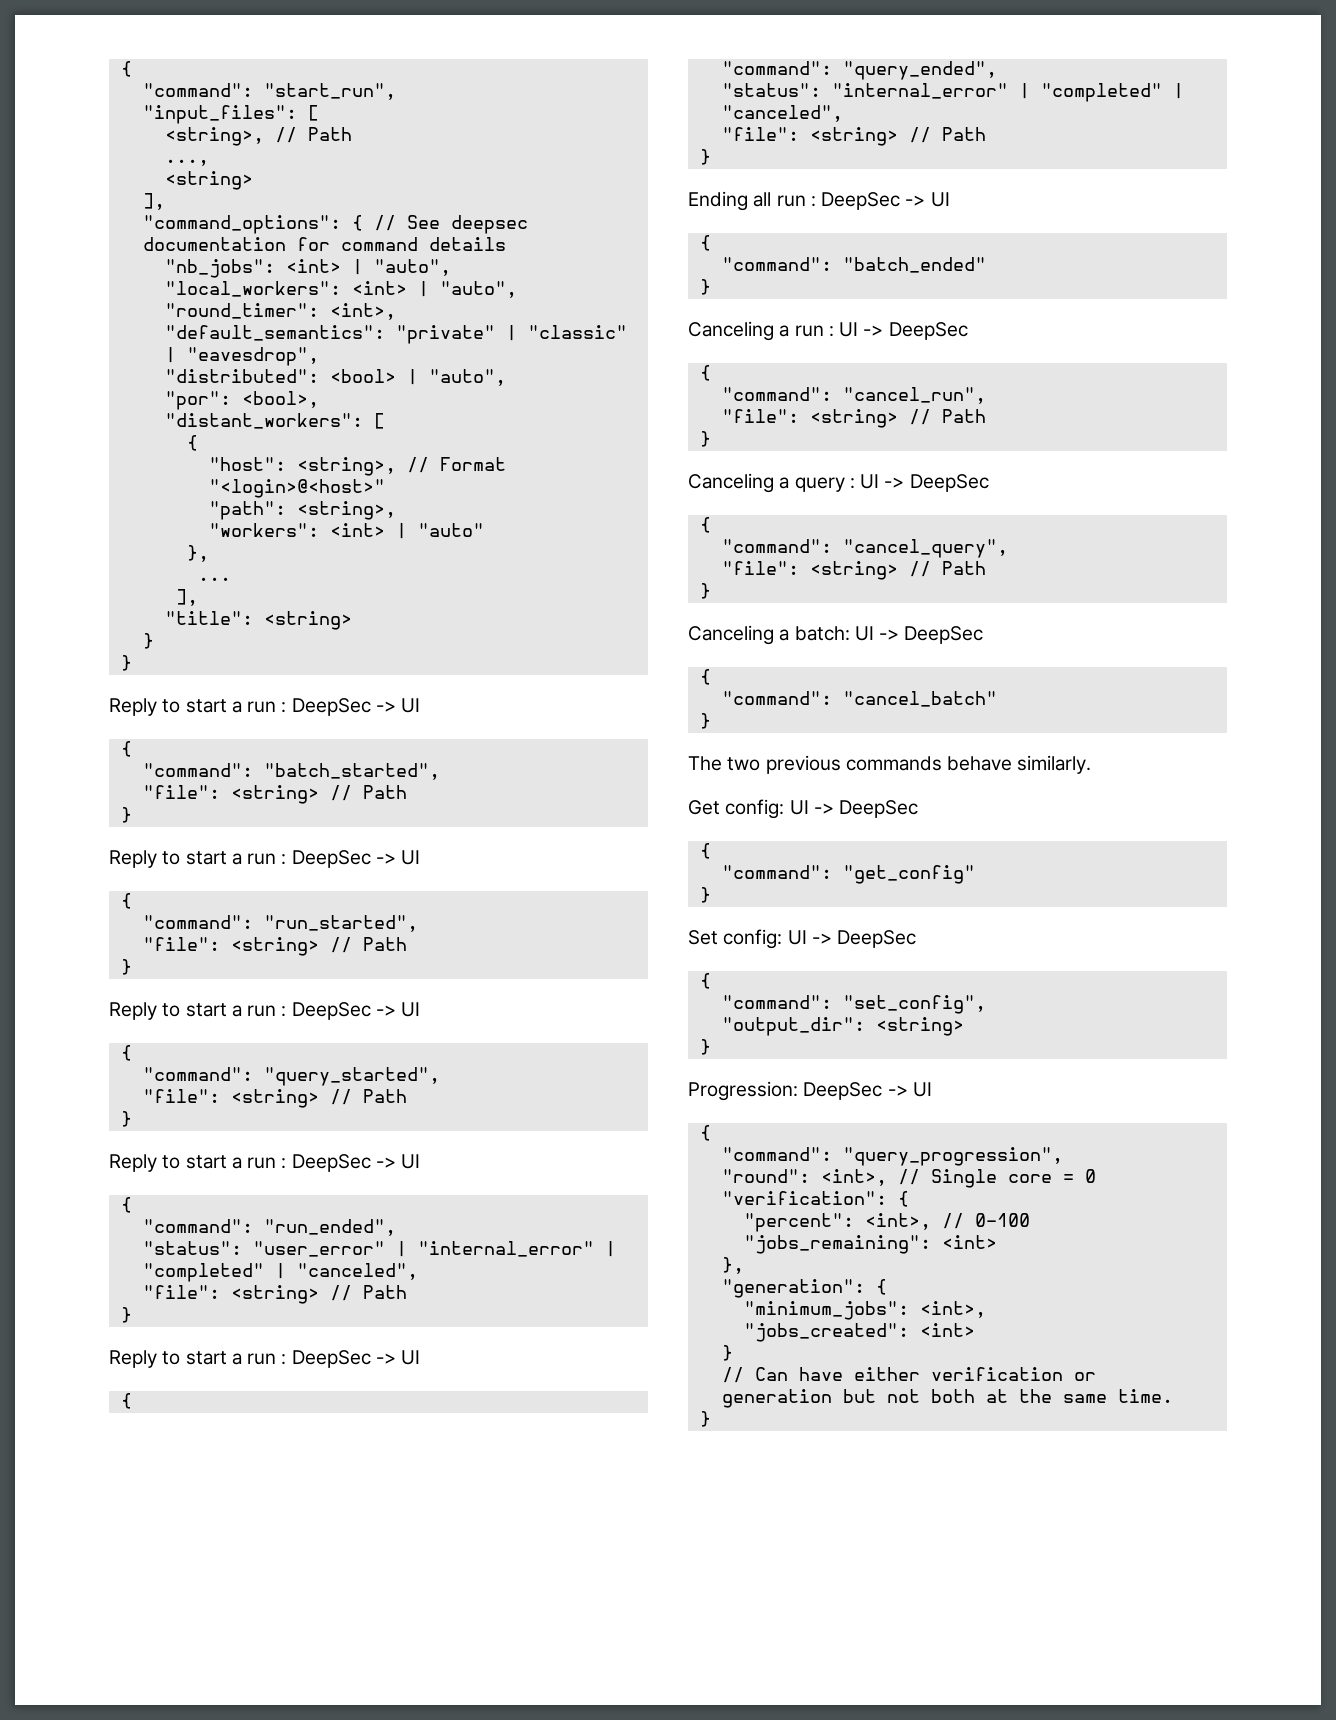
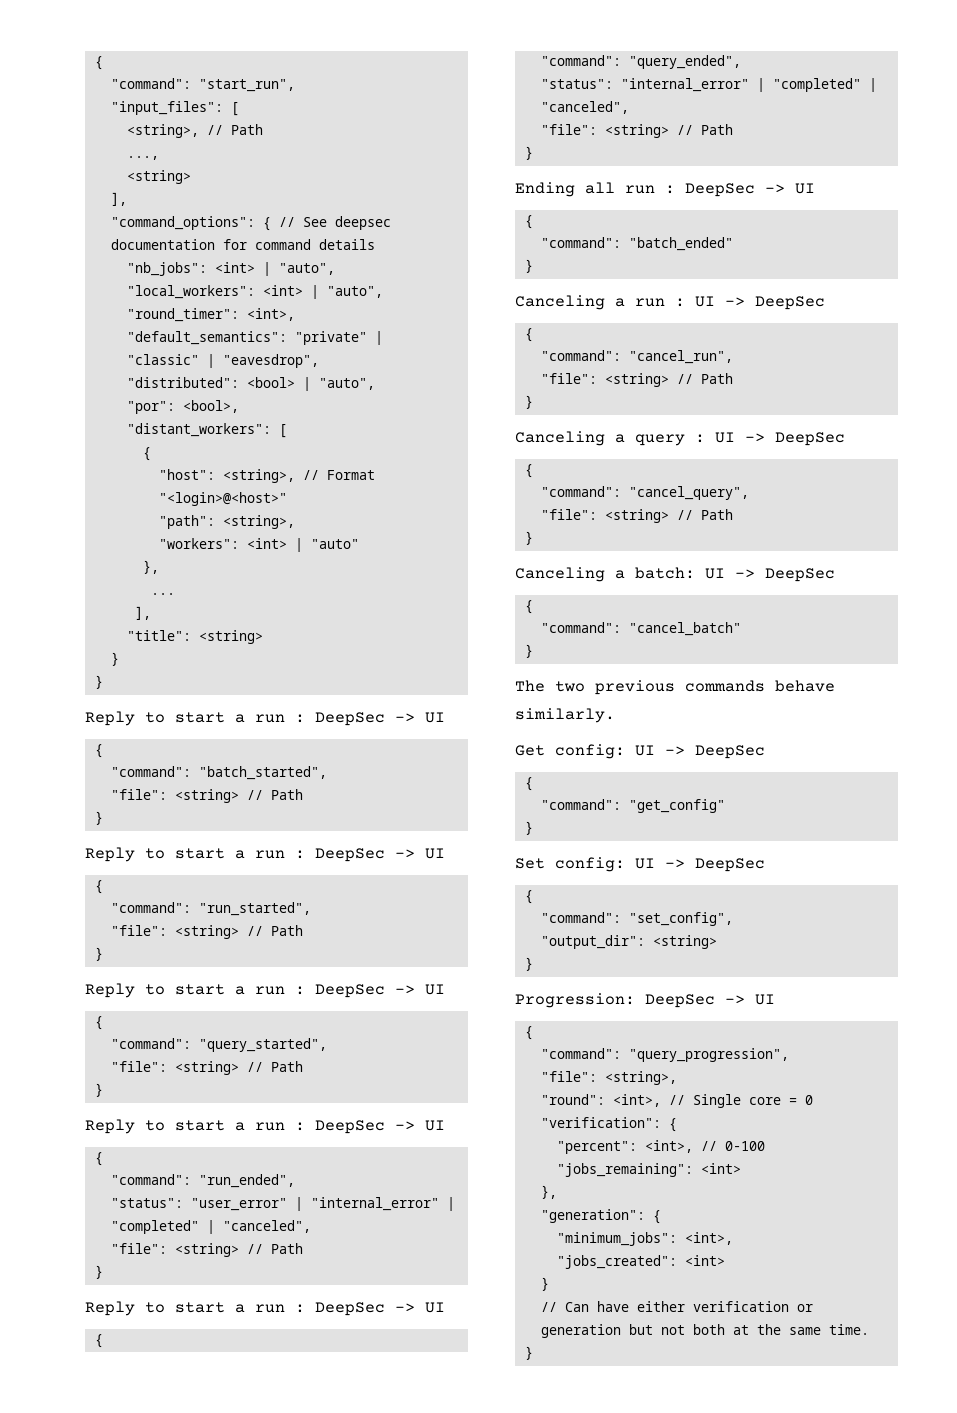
(1063, 1156) none -> [540,1071,677,1085] // "file": <string>,

